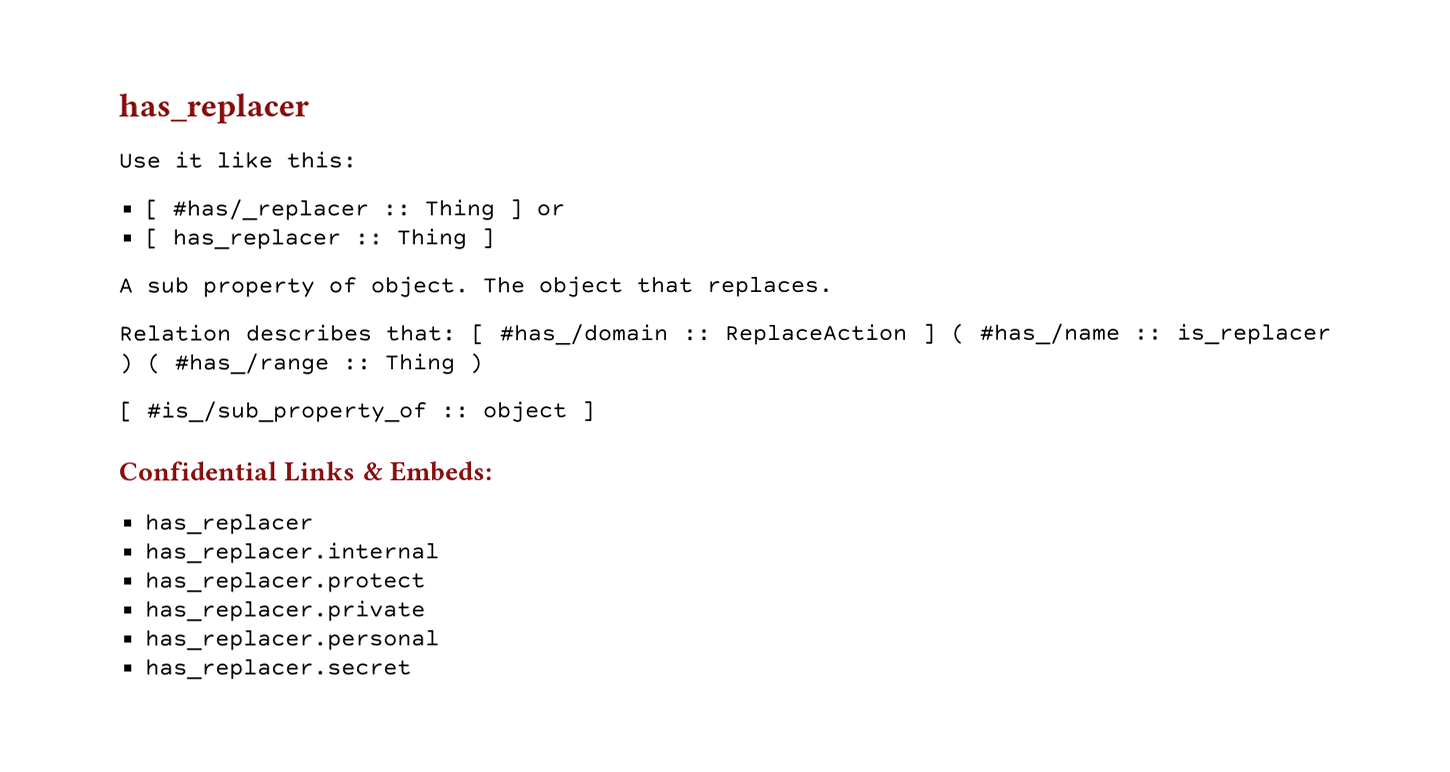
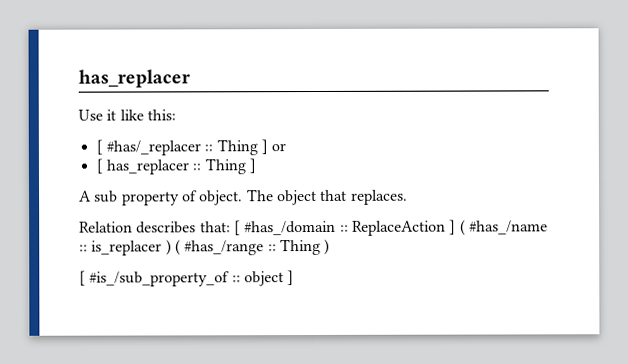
[119,461,493,482] [144,513,314,535] [144,542,440,564] [144,571,426,593] [144,600,426,622] [144,629,440,651] [144,658,412,680] // Confidential Links & Embeds: // has_replacer // has_replacer.internal // has_replacer.protect // has_replacer.private // has_replacer.personal // has_replacer.secret -> (295, 278) none

